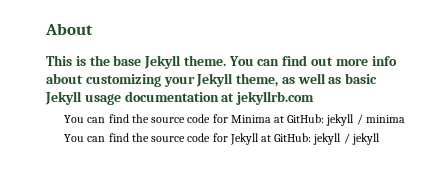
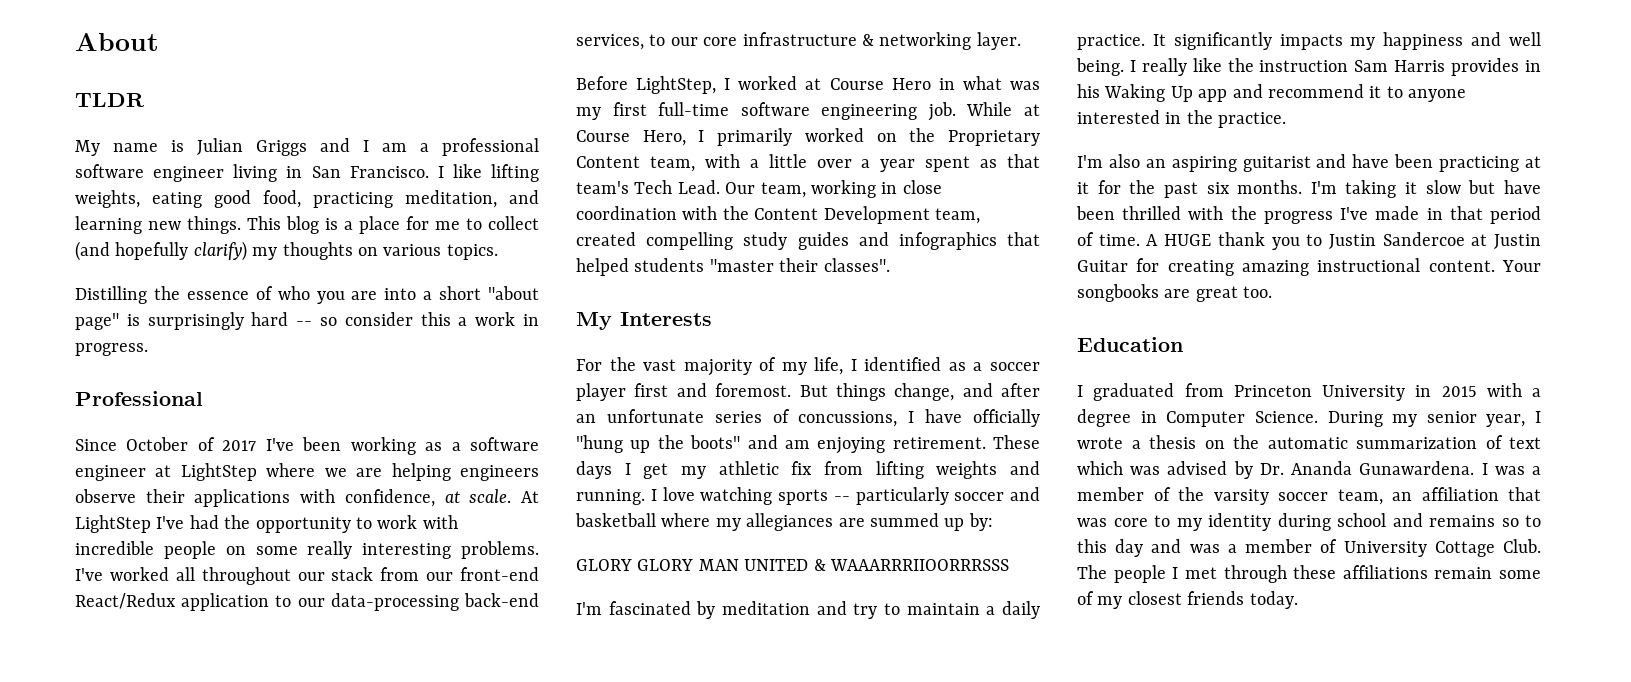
[46,55,397,69] [46,73,378,87] [45,91,315,105] [64,114,405,126] [64,133,380,145] This is the base Jekyll theme. You can find out more info about customizing your Jekyll theme, as well as basic Jekyll usage documentation at jekyllrb.com // You can find the source code for Minima at GitHub: jekyll / minima // You can find the source code for Jekyll at GitHub: jekyll / jekyll -> [75,93,145,107] [75,138,539,156] [75,164,539,182] [75,190,539,208] [75,216,539,234] [75,241,498,261] [75,286,539,304] [75,312,539,330] [75,343,148,356] [75,391,203,406] [75,437,539,455] [75,463,539,481] [75,489,539,507] [75,515,458,533] [75,541,539,559] [75,567,539,585] [75,593,539,611] [576,32,1021,50] [576,76,1040,94] [576,102,1040,121] [576,128,1040,146] [576,154,1040,172] [576,180,942,198] [576,206,980,224] [576,232,1040,250] [576,258,890,276] [576,312,712,330] [576,357,1040,376] [576,383,1040,401] [576,409,1040,427] [576,435,1040,454] [576,461,1040,479] [576,487,1040,505] [575,513,993,531] [576,559,1009,571] [576,601,1040,619] [1077,32,1541,50] [1076,58,1541,76] [1077,84,1467,102] [1077,110,1287,128] [1077,154,1541,172] [1077,180,1541,198] [1076,206,1541,224] [1077,232,1541,250] [1077,258,1541,276] [1077,284,1273,302] [1077,337,1183,352] [1077,383,1541,401] [1077,409,1541,427] [1077,435,1541,449] [1077,461,1541,479] [1077,487,1541,505] [1077,513,1541,531] [1077,539,1541,557] [1077,565,1541,583] [1077,591,1298,609] TLDR // My name is Julian Griggs and I am a professional software engineer living in San Francisco. I like lifting weights, eating good food, practicing meditation, and learning new things. This blog is a place for me to collect (and hopefully clarify) my thoughts on various topics. // Distilling the essence of who you are into a short "about page" is surprisingly hard -- so consider this a work in progress. // Professional // Since October of 2017 I've been working as a software engineer at LightStep where we are helping engineers observe their applications with confidence, at scale. At LightStep I've had the opportunity to work with incredible people on some really interesting problems. I've worked all throughout our stack from our front-end React/Redux application to our data-processing back-end services, to our core infrastructure & networking layer. // Before LightStep, I worked at Course Hero in what was my first full-time software engineering job. While at Course Hero, I primarily worked on the Proprietary Content team, with a little over a year spent as that team's Tech Lead. Our team, working in close coordination with the Content Development team, created compelling study guides and infographics that helped students "master their classes". // My Interests // For the vast majority of my life, I identified as a soccer player first and foremost. But things change, and after an unfortunate series of concussions, I have officially "hung up the boots" and am enjoying retirement. These days I get my athletic fix from lifting weights and running. I love watching sports -- particularly soccer and basketball where my allegiances are summed up by: // GLORY GLORY MAN UNITED & WAAARRRIIOORRRSSS // I'm fascinated by meditation and try to maintain a daily practice. It significantly impacts my happiness and well being. I really like the instruction Sam Harris provides in his Waking Up app and recommend it to anyone interested in the practice. // I'm also an aspiring guitarist and have been practicing at it for the past six months. I'm taking it slow but have been thrilled with the progress I've made in that period of time. A HUGE thank you to Justin Sandercoe at Justin Guitar for creating amazing instructional content. Your songbooks are great too. // Education // I graduated from Princeton University in 2015 with a degree in Computer Science. During my senior year, I wrote a thesis on the automatic summarization of text which was advised by Dr. Ananda Gunawardena. I was a member of the varsity soccer team, an affiliation that was core to my identity during school and remains so to this day and was a member of University Cottage Club. The people I met through these affiliations remain some of my closest friends today.

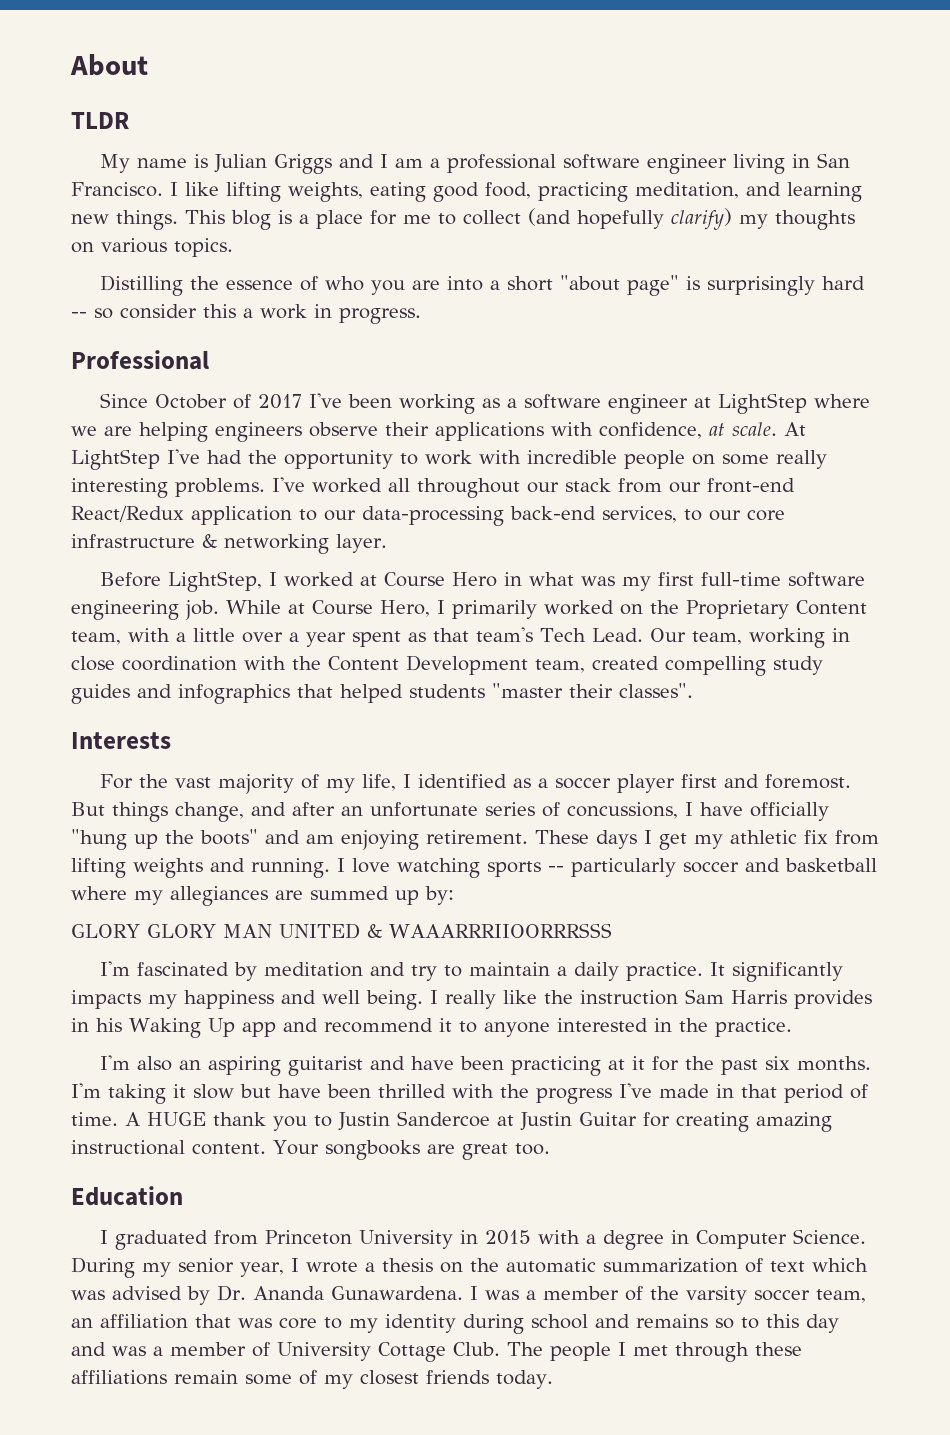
[576,312,612,330] My -> (693, 690) none

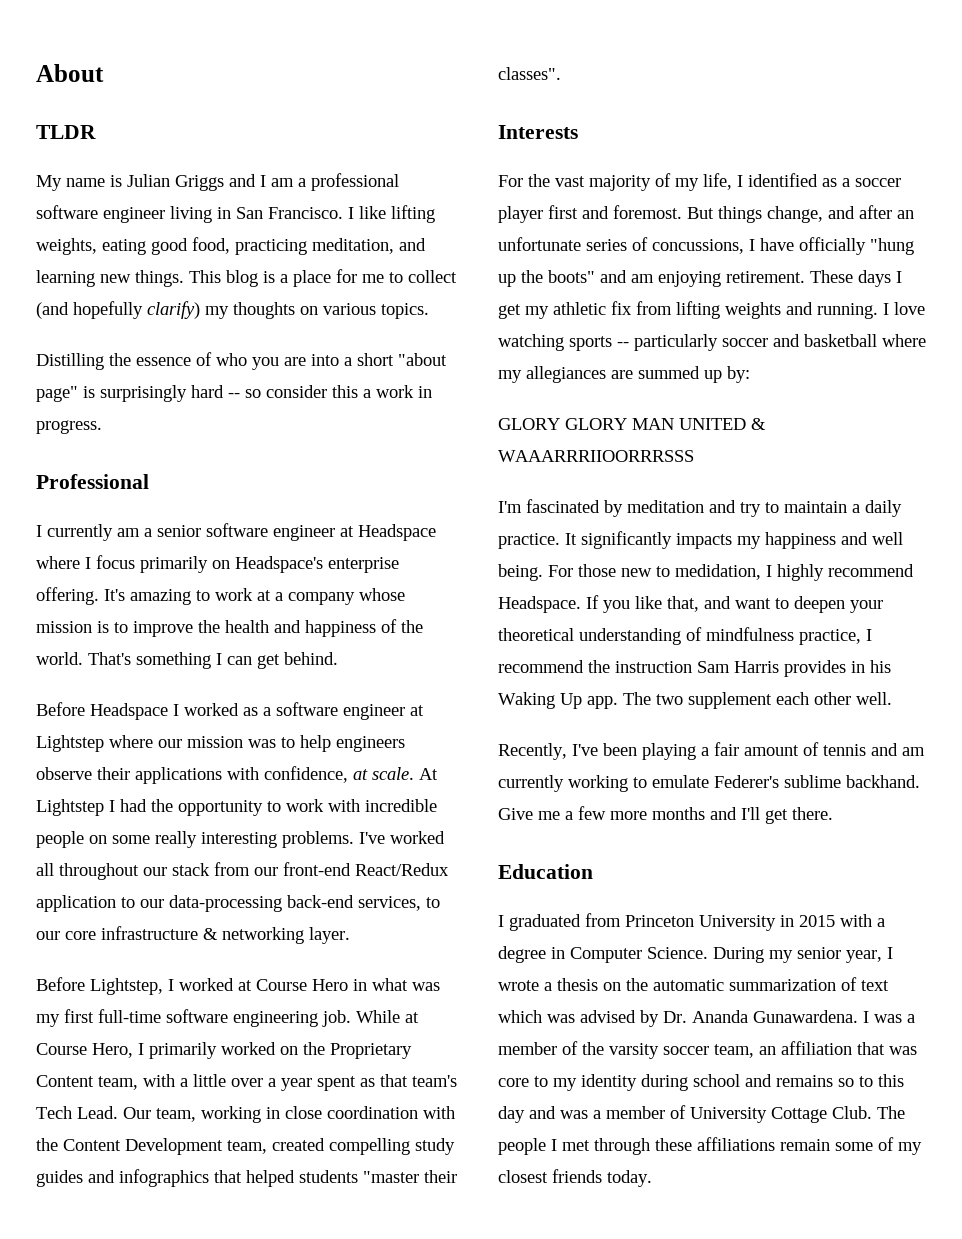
[100,393,476,414] Since October of 2017 I've been working -> [36,523,436,541] [36,555,399,573] [36,587,405,605] [36,619,423,637] [36,652,338,669] [36,702,239,720] I currently am a senior software engineer at Headspace where I focus primarily on Headspace's enterprise offering. It's amazing to work at a company whose mission is to improve the health and happiness of the world. That's something I can get behind. // Before Headspace I worked
[718,393,871,414] [71,422,208,442] LightStep where we are helping -> [36,735,331,752] Lightstep where our mission was to help
[71,449,200,470] LightStep I've -> [36,799,115,816] Lightstep I
[168,571,263,592] LightStep, -> [90,978,163,995] Lightstep,
[430,990,537,1009] I really like -> [548,564,914,581] [498,595,883,613] [498,627,872,645] [498,660,584,673] For those new to medidation, I highly recommend Headspace. If you like that, and want to deepen your theoretical understanding of mindfulness practice, I recommend
[241,1018,792,1037] [100,1055,872,1076] [71,1083,868,1104] [71,1111,832,1132] [71,1140,550,1160] app and recommend it to anyone interested in the practice. // I'm also an aspiring guitarist and have been practicing at it for the past six months. I'm taking it slow but have been thrilled with the progress I've made in that period of time. A HUGE thank you to Justin Sandercoe at Justin Guitar for creating amazing instructional content. Your songbooks are great too. -> [587,692,892,709] [498,742,925,760] [498,775,920,792] [498,806,833,824] app. The two supplement each other well. // Recently, I've been playing a fair amount of tennis and am currently working to emulate Federer's sublime backhand. Give me a few more months and I'll get there.

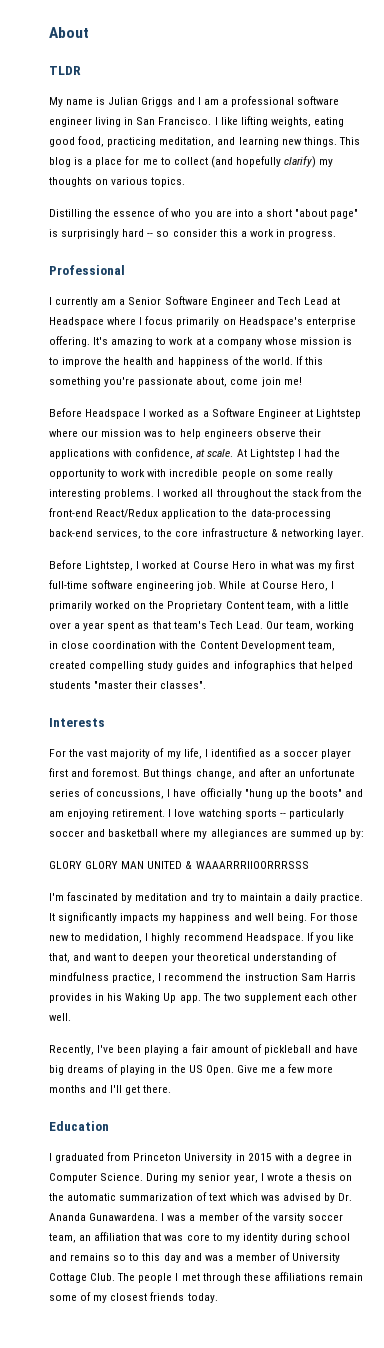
[157,523,335,541] senior software engineer -> [128,296,328,307] Senior Software Engineer and Tech Lead
[88,652,338,669] That's something I can get behind. -> [295,356,324,365] [49,377,302,387] If this something you're passionate about, come join me!
[276,702,405,720] software engineer -> [211,408,301,419] Software Engineer
[359,832,385,844] I've -> [157,489,161,497] I
[143,867,167,876] our -> [273,489,289,497] the
[254,867,278,876] our -> [346,489,362,497] the
[140,899,164,908] our -> [232,509,248,517] the
[36,931,60,940] our -> [157,529,173,537] the
[810,270,902,287] [498,301,878,319] These days I get my athletic fix from lifting weights and running. -> (166, 813) none
[823,743,925,756] [498,775,920,792] tennis and am currently working to emulate Federer's sublime backhand. -> [263,1045,359,1055] [49,1064,234,1075] pickleball and have big dreams of playing in the US Open.

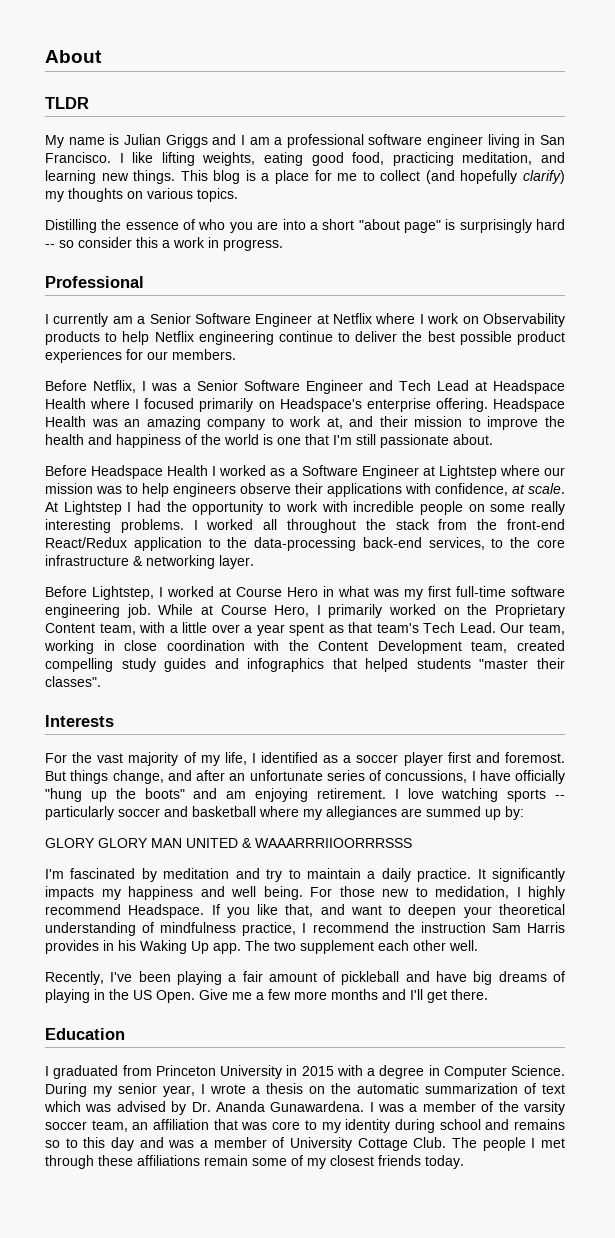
(254, 302) none -> [316,313,565,327] [45,331,565,345] [45,349,236,363] [45,380,363,394] at Netflix where I work on Observability products to help Netflix engineering continue to deliver the best possible product experiences for our members. // Before Netflix, I was a Senior Software Engineer
[107,316,174,325] where I focus -> [45,398,195,409] Health where I focused
[93,337,353,347] It's amazing to work at a company whose mission is -> [492,398,565,412] [45,416,463,430] Headspace Health was an amazing company to work at, and their mission
[262,356,324,365] [49,377,302,387] world. If this something you're passionate about, come join me! -> [224,434,493,448] world is one that I'm still passionate about.
(141, 414) none -> [167,465,209,476] Health

